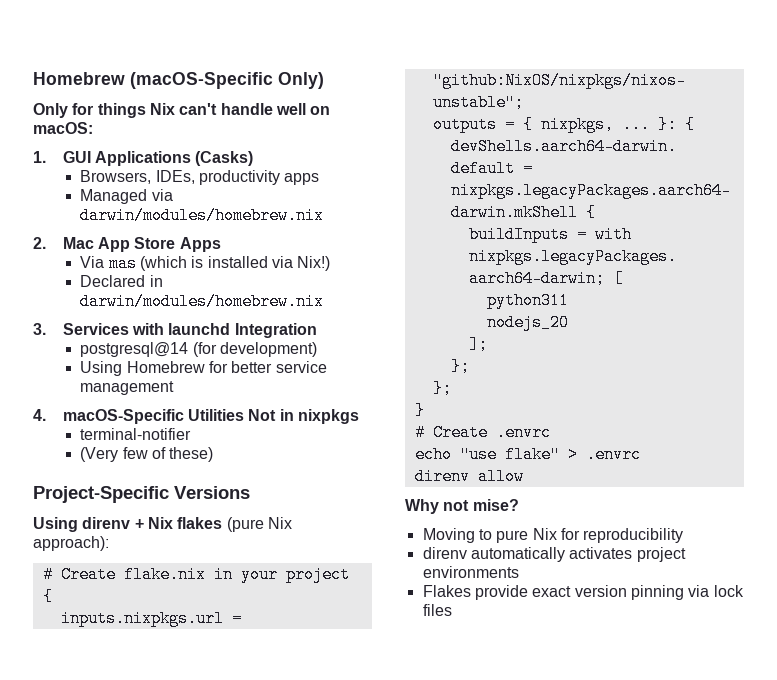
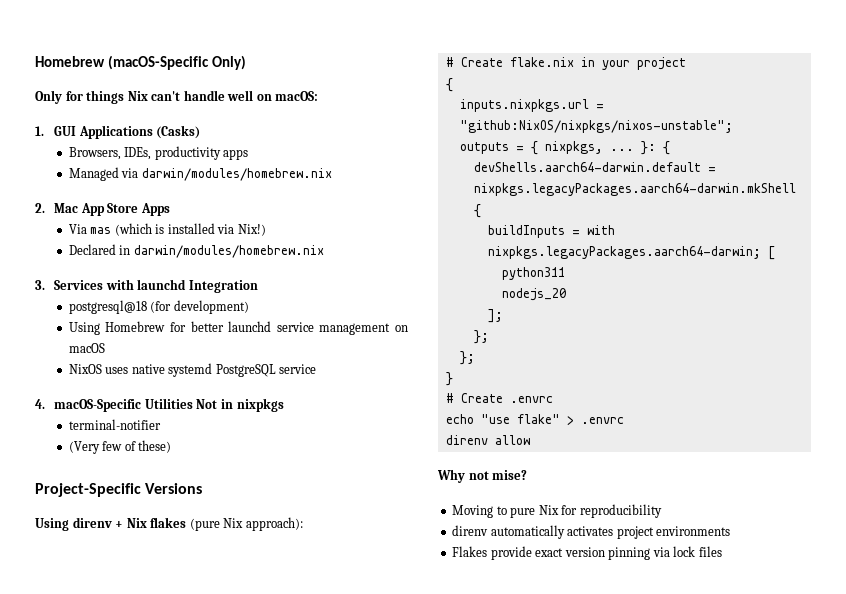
[80,342,189,357] postgresql@14 -> [68,300,147,314] postgresql@18
(273, 367) none -> [228,321,272,332] launchd
(175, 388) none -> [394,325,408,332] [68,343,105,353] [68,363,317,377] on macOS // NixOS uses native systemd PostgreSQL service

